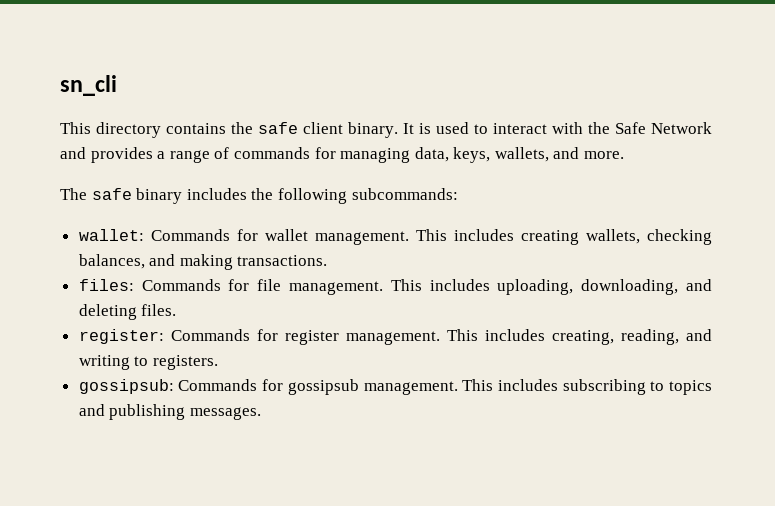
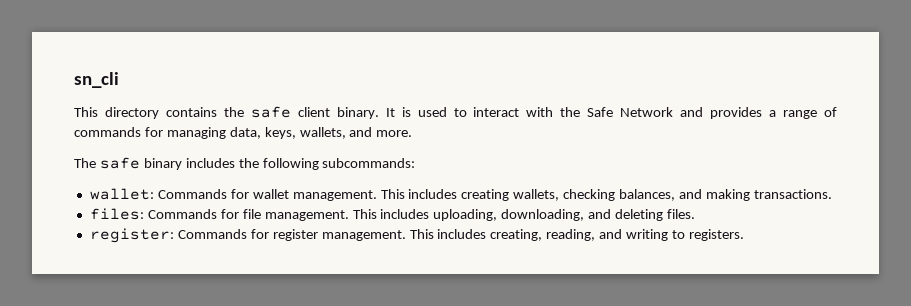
[78,379,712,395] [78,404,261,420] // gossipsub: Commands for gossipsub management. This includes subscribing to topics and publishing messages. -> (744, 235) none

